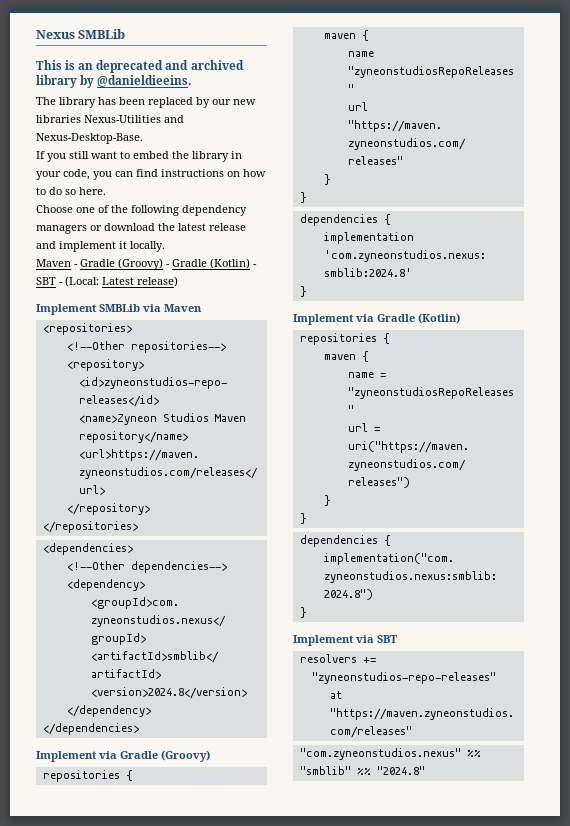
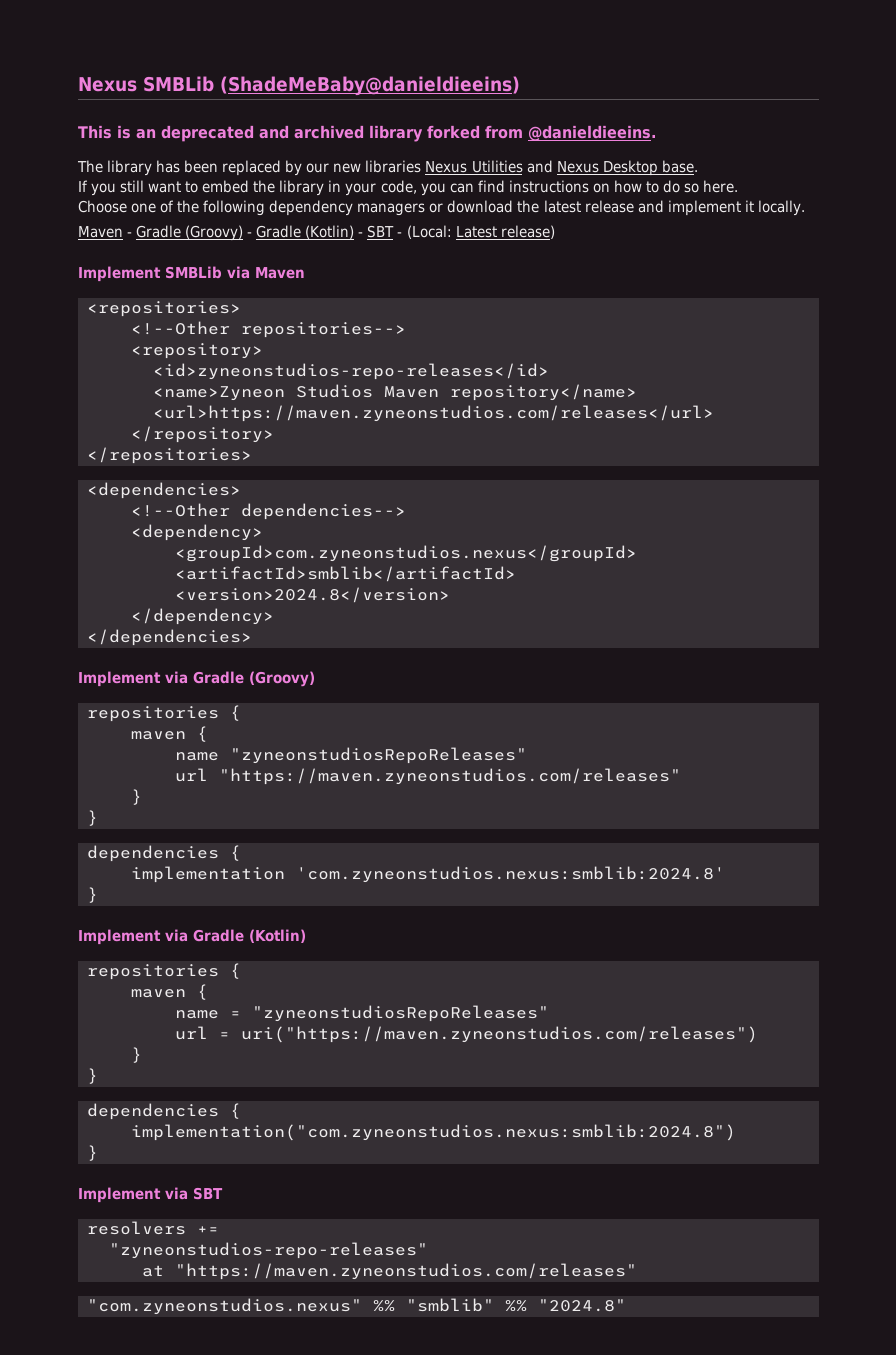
(126, 34) none -> [220,76,520,96] (ShadeMeBaby@danieldieeins)
[80,75,95,88] by -> [427,125,523,139] forked from
[84,115,184,123] [36,133,143,144] Nexus-Utilities and Nexus-Desktop-Base. -> [425,160,698,176] Nexus Utilities and Nexus Desktop base.

